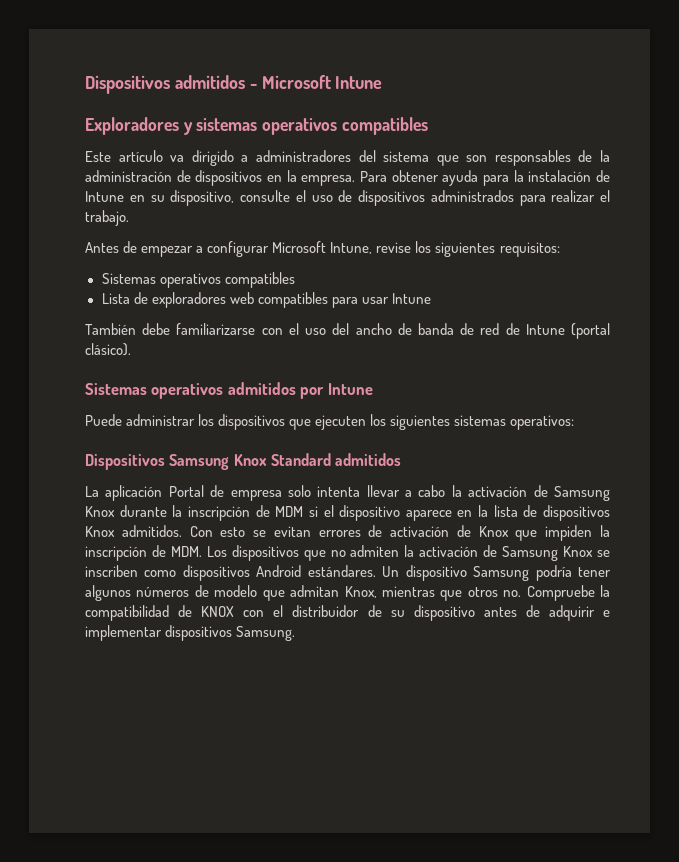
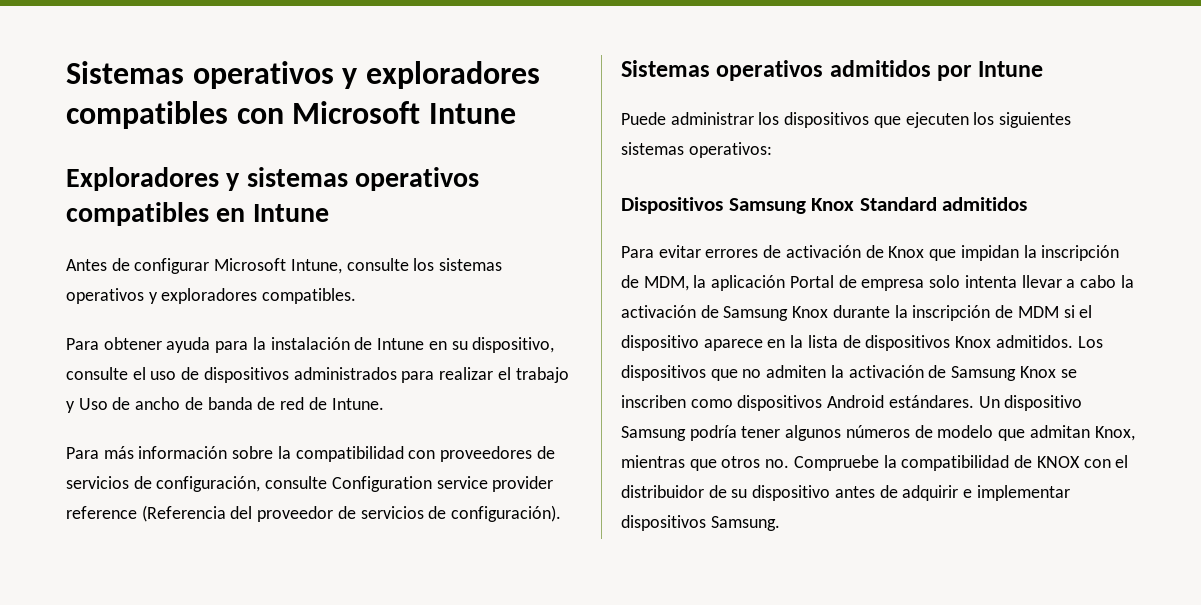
[85,75,257,94] Dispositivos admitidos - -> [66,61,540,89] [66,101,284,129] Sistemas operativos y exploradores compatibles con
[85,150,610,166] [85,170,356,186] // Este artículo va dirigido a administradores del sistema que son responsables de la administración de dispositivos en la empresa. -> [216,204,329,222] [66,258,503,274] [66,288,357,304] en Intune // Antes de configurar Microsoft Intune, consulte los sistemas operativos y exploradores compatibles. //
[85,210,129,226] [85,241,560,257] [101,272,295,288] [101,292,431,308] [85,323,350,335] trabajo. // Antes de empezar a configurar Microsoft Intune, revise los siguientes requisitos: // Sistemas operativos compatibles // Lista de exploradores web compatibles para usar Intune // También debe familiarizarse con el uso del -> [515,367,569,383] [66,397,131,413] trabajo y Uso de
[525,323,610,339] [85,343,131,356] Intune (portal clásico). -> [331,398,384,410] [66,446,555,462] [66,476,554,492] [66,505,562,522] Intune. // Para más información sobre la compatibilidad con proveedores de servicios de configuración, consulte Configuration service provider reference (Referencia del proveedor de servicios de configuración).
[85,486,99,497] La -> [621,245,1120,261] [621,275,707,291] Para evitar errores de activación de Knox que impidan la inscripción de MDM, la
[189,525,610,541] [85,545,202,561] Con esto se evitan errores de activación de Knox que impiden la inscripción de MDM. -> (1073, 341) none

